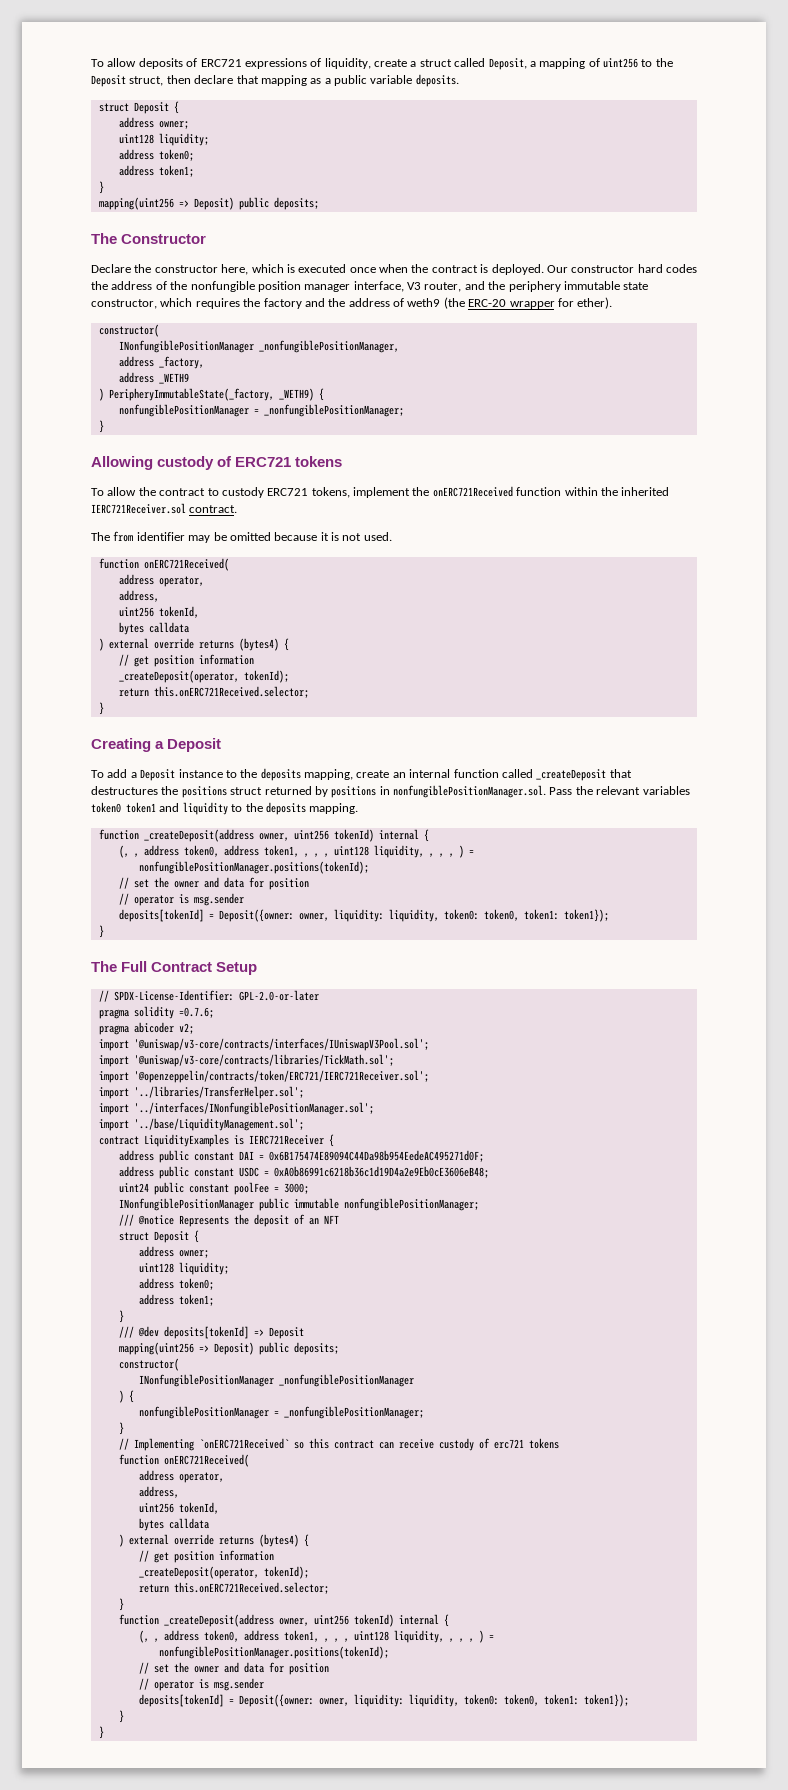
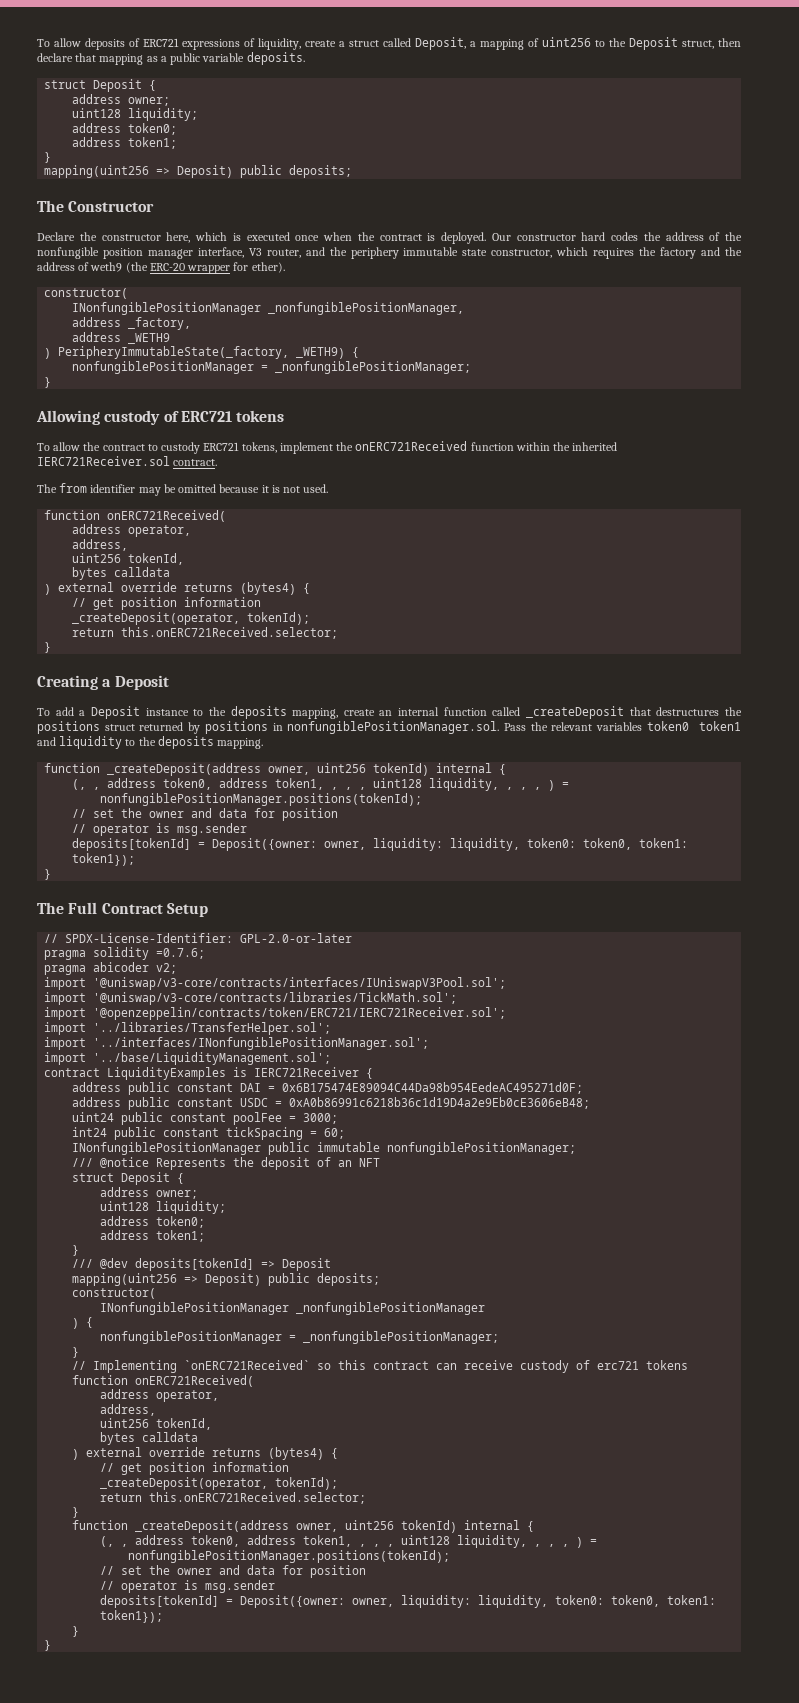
(309, 1188) none -> [72,1127,346,1140] // int24 public constant tickSpacing = 60;

